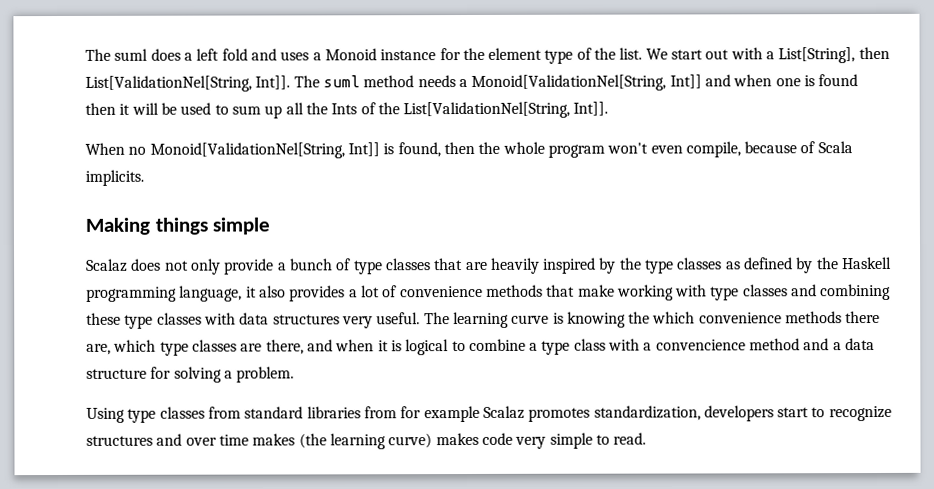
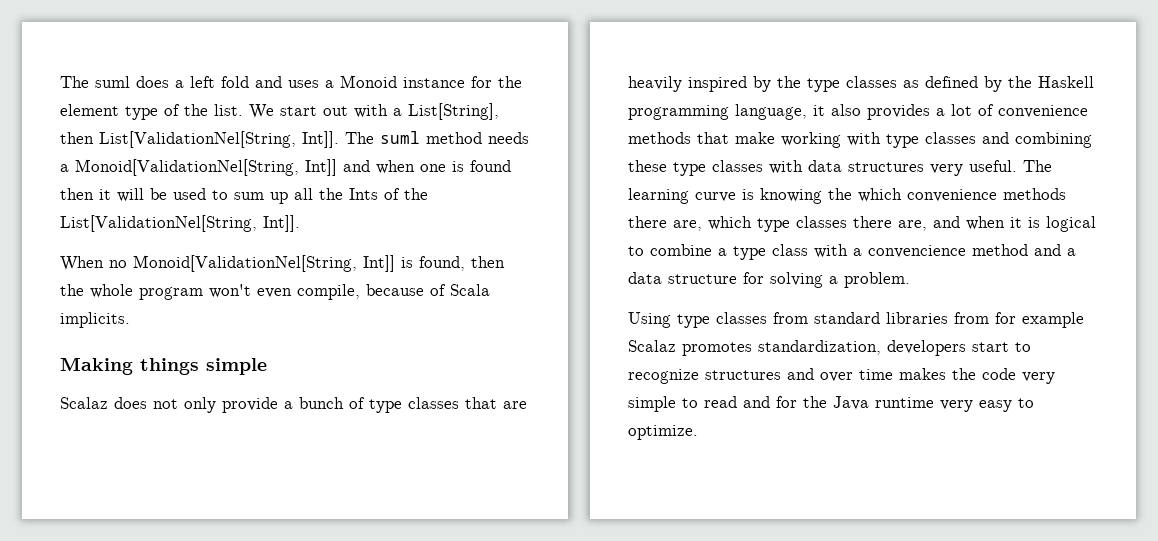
[240,339,304,355] are there, -> [853,216,927,231] there are,
[298,432,647,450] (the learning curve) makes code very simple to read. -> [952,368,1055,384] [628,396,1034,412] [628,425,698,440] the code very simple to read and for the Java runtime very easy to optimize.

